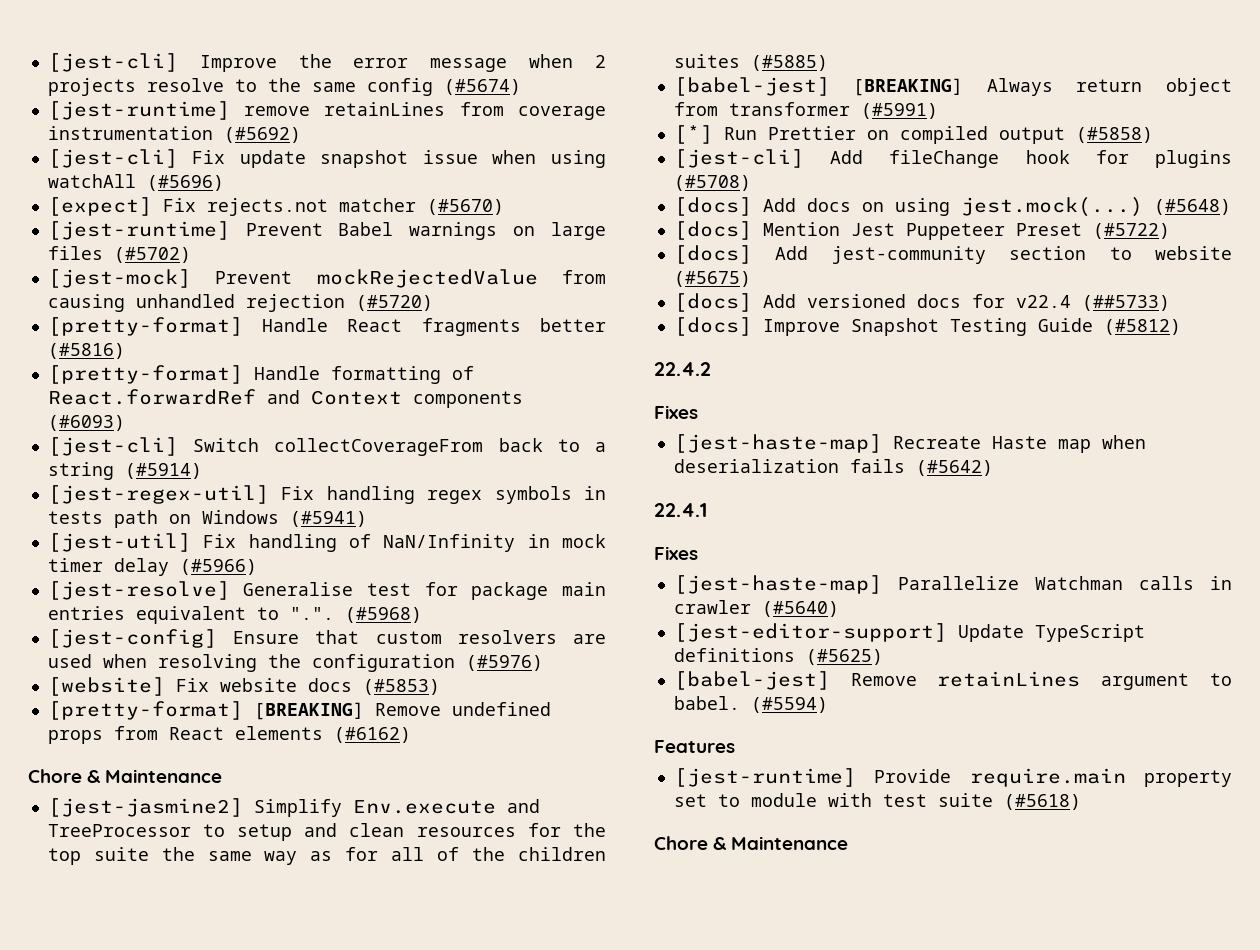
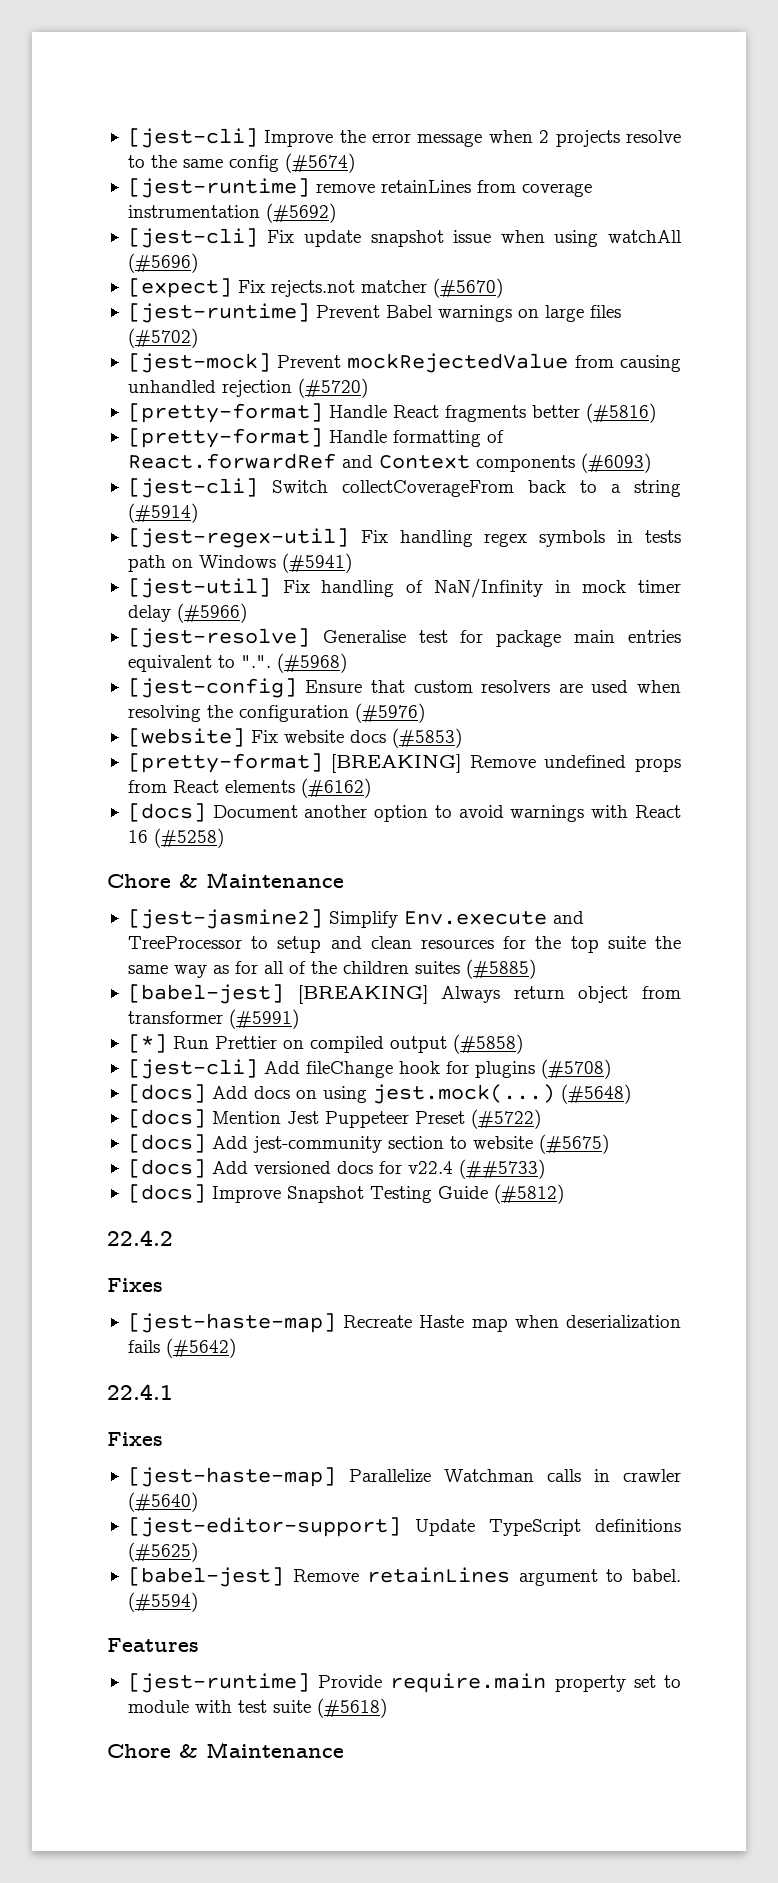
(411, 735) none -> [127,803,681,822] [127,828,224,848] // [docs] Document another option to avoid warnings with React 16 (#5258)

